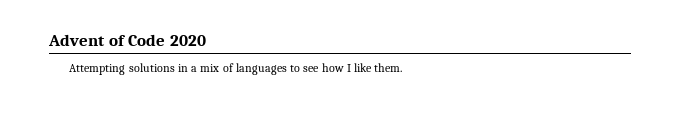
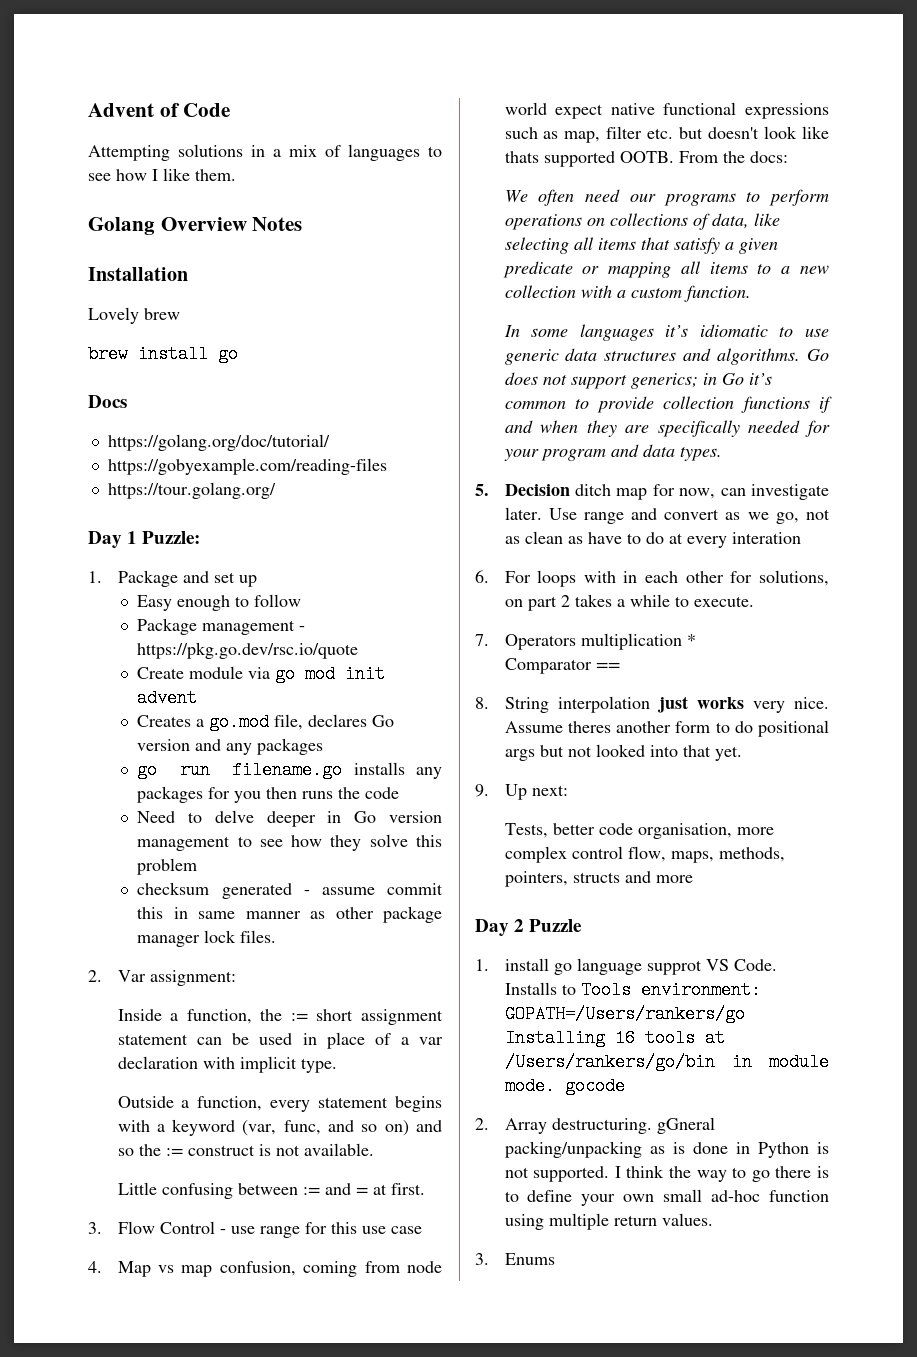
[169,35,206,46] 2020 -> (231, 110) none
(403, 67) none -> [88,217,303,235] [88,267,188,281] [88,307,180,324] [88,345,238,363] [88,395,127,408] [107,434,330,451] [107,458,387,475] [107,482,276,499] [88,531,201,548] [88,570,257,587] [137,594,302,611] [137,618,306,635] [137,642,359,659] [137,665,386,683] [137,689,198,707] [137,713,395,731] [137,738,324,755] [137,761,443,779] [137,786,400,803] [137,810,442,827] [137,834,442,851] [137,858,198,875] [137,882,443,899] [137,906,442,923] [137,930,277,947] [88,970,236,986] [117,1009,443,1025] [117,1032,443,1049] [117,1056,337,1073] [117,1096,442,1112] [117,1119,443,1136] [117,1143,374,1156] [117,1182,425,1199] [88,1221,422,1238] [88,1261,442,1277] [504,102,829,119] [504,126,829,143] [504,151,788,167] [504,189,829,206] [504,213,780,230] [504,237,778,254] [502,261,829,278] [504,285,751,302] [503,324,829,341] [504,348,829,365] [504,372,772,389] [504,396,832,413] [504,420,830,437] [503,444,722,461] [475,484,829,500] [504,507,830,524] [504,531,801,548] [475,570,829,587] [504,594,754,611] [475,633,696,650] [504,658,620,674] [475,696,829,713] [504,720,829,737] [504,744,742,761] [475,784,568,800] [504,823,774,839] [504,846,785,863] [504,871,693,887] [475,919,583,936] [475,958,777,975] [504,981,761,999] [504,1005,745,1023] [504,1029,725,1047] [504,1053,829,1071] [504,1077,625,1095] [475,1117,715,1134] [504,1141,829,1158] [504,1165,829,1182] [504,1189,829,1206] [504,1213,713,1230] [475,1253,555,1265] // Golang Overview Notes // Installation // Lovely brew // brew install go // Docs // https://golang.org/doc/tutorial/ // https://gobyexample.com/reading-files // https://tour.golang.org/ // Day 1 Puzzle: // 1. Package and set up // Easy enough to follow // Package management - https://pkg.go.dev/rsc.io/quote // Create module via go mod init advent // Creates a go.mod file, declares Go version and any packages // go run filename.go installs any packages for you then runs the code // Need to delve deeper in Go version management to see how they solve this problem // checksum generated - assume commit this in same manner as other package manager lock files. // 2. Var assignment: // Inside a function, the := short assignment statement can be used in place of a var declaration with implicit type. // Outside a function, every statement begins with a keyword (var, func, and so on) and so the := construct is not available. // Little confusing between := and = at first. // 3. Flow Control - use range for this use case // 4. Map vs map confusion, coming from node world expect native functional expressions such as map, filter etc. but doesn't look like thats supported OOTB. From the docs: // We often need our programs to perform operations on collections of data, like selecting all items that satisfy a given predicate or mapping all items to a new collection with a custom function. // In some languages it’s idiomatic to use generic data structures and algorithms. Go does not support generics; in Go it’s common to provide collection functions if and when they are specifically needed for your program and data types. // 5. Decision ditch map for now, can investigate later. Use range and convert as we go, not as clean as have to do at every interation // 6. For loops with in each other for solutions, on part 2 takes a while to execute. // 7. Operators multiplication * // Comparator == // 8. String interpolation just works very nice. Assume theres another form to do positional args but not looked into that yet. // 9. Up next: // Tests, better code organisation, more complex control flow, maps, methods, pointers, structs and more // Day 2 Puzzle // 1. install go language supprot VS Code. Installs to Tools environment: GOPATH=/Users/rankers/go Installing 16 tools at /Users/rankers/go/bin in module mode. gocode // 2. Array destructuring. gGneral packing/unpacking as is done in Python is not supported. I think the way to go there is to define your own small ad-hoc function using multiple return values. // 3. Enums

